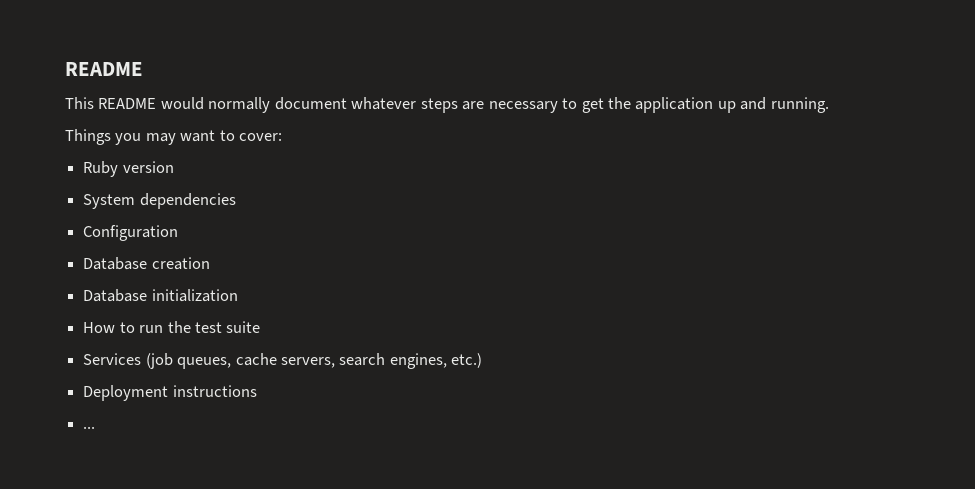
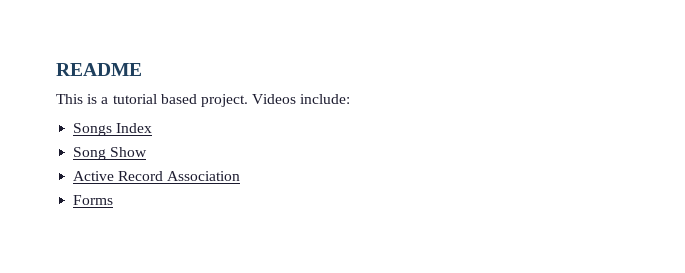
[98,97,829,113] [65,129,283,145] [83,161,174,177] [83,193,236,209] [83,225,179,241] [83,257,210,270] [83,289,238,302] [83,321,261,333] [83,353,483,369] [83,385,257,401] [83,426,96,429] README would normally document whatever steps are necessary to get the application up and running. // Things you may want to cover: // Ruby version // System dependencies // Configuration // Database creation // Database initialization // How to run the test suite // Services (job queues, cache servers, search engines, etc.) // Deployment instructions // ... -> [87,94,351,107] [73,123,153,136] [73,147,148,160] [73,171,241,181] [73,195,114,205] is a tutorial based project. Videos include: // Songs Index // Song Show // Active Record Association // Forms

